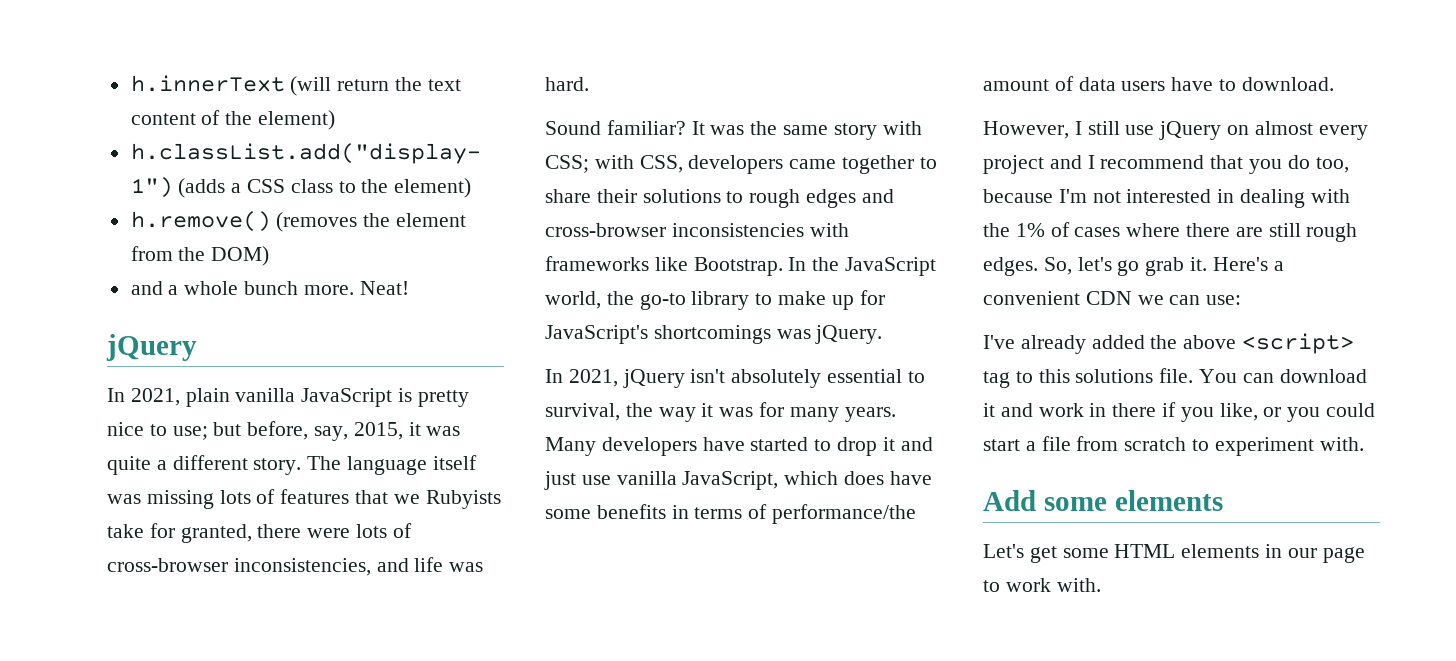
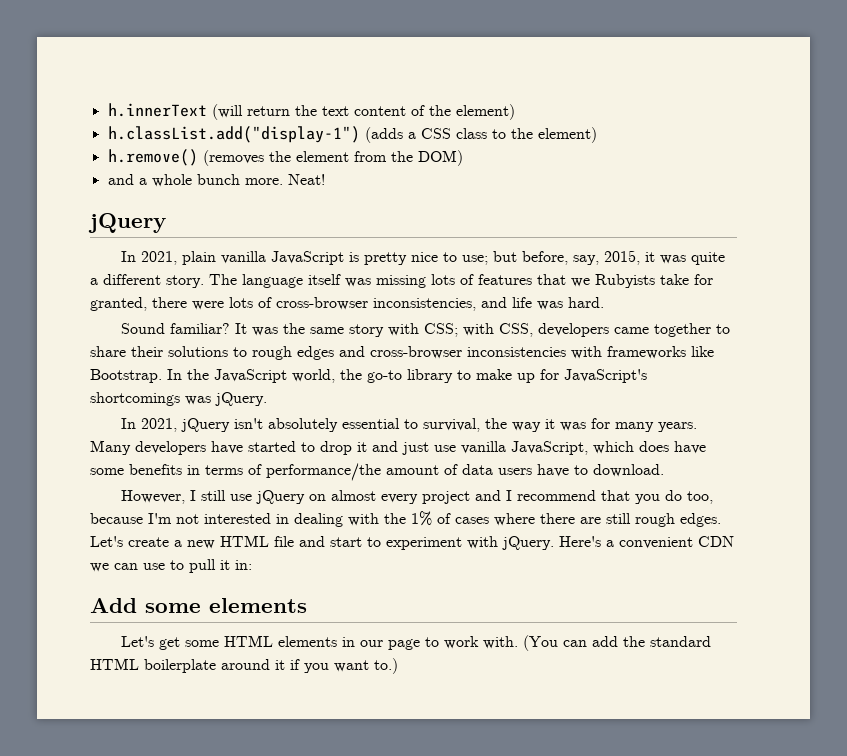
[1043,257,1208,276] So, let's go grab it. -> [90,535,554,550] Let's create a new HTML file and start to experiment with jQuery.
[1206,295,1242,305] [983,333,1355,354] [983,368,1367,388] [983,402,1376,422] [983,436,1364,456] use: // I've already added the above <script> tag to this solutions file. You can download it and work in there if you like, or you could start a file from scratch to experiment with. -> [143,559,252,573] use to pull it in:
(1101, 585) none -> [522,635,711,651] [90,658,398,674] (You can add the standard HTML boilerplate around it if you want to.)

